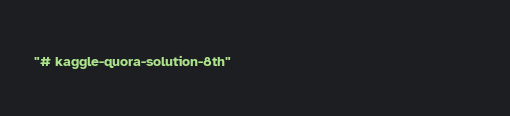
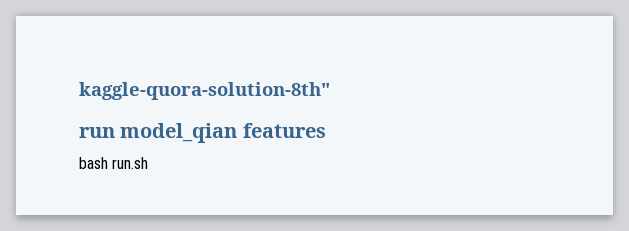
[34,57,51,66] "# -> (79, 91) none
(231, 62) none -> [79,123,326,143] [79,157,149,169] // run model_qian features // bash run.sh

